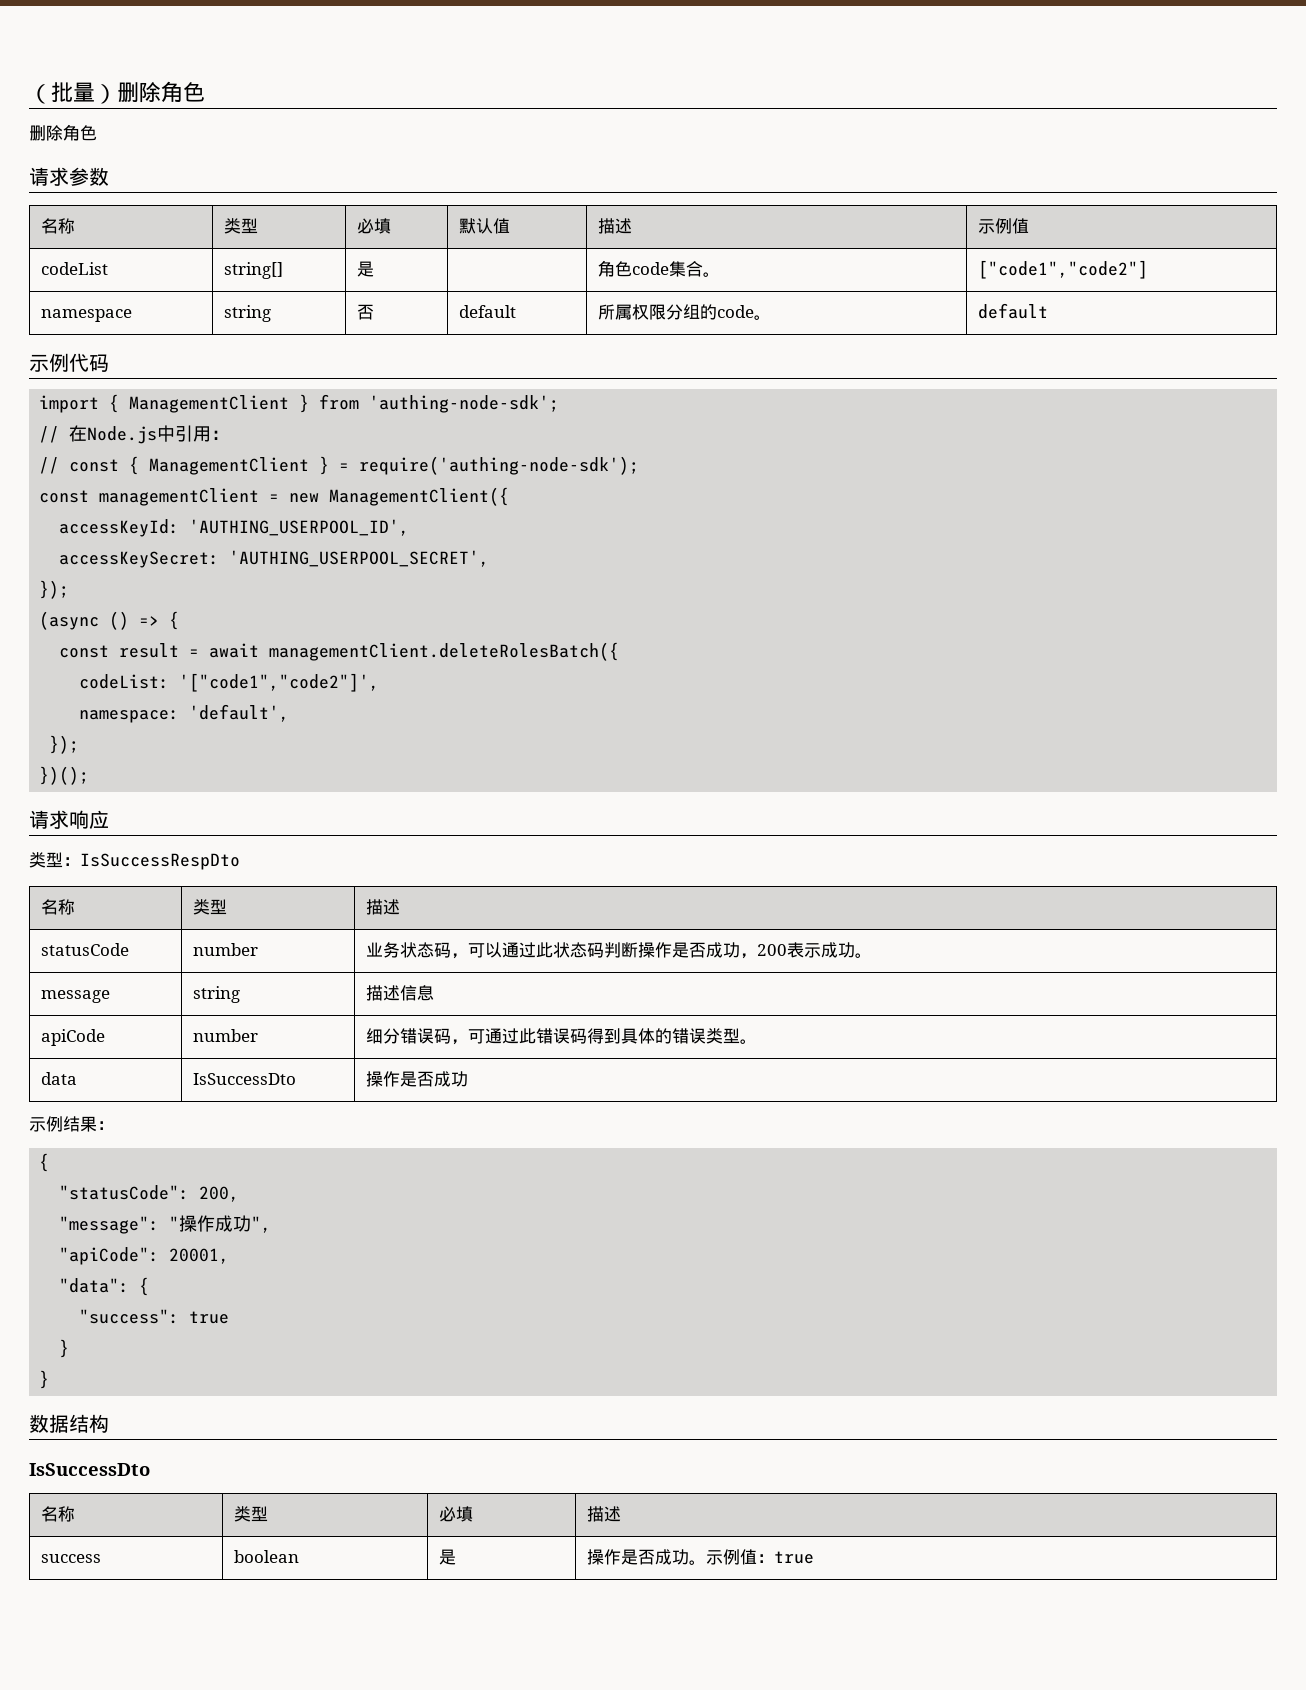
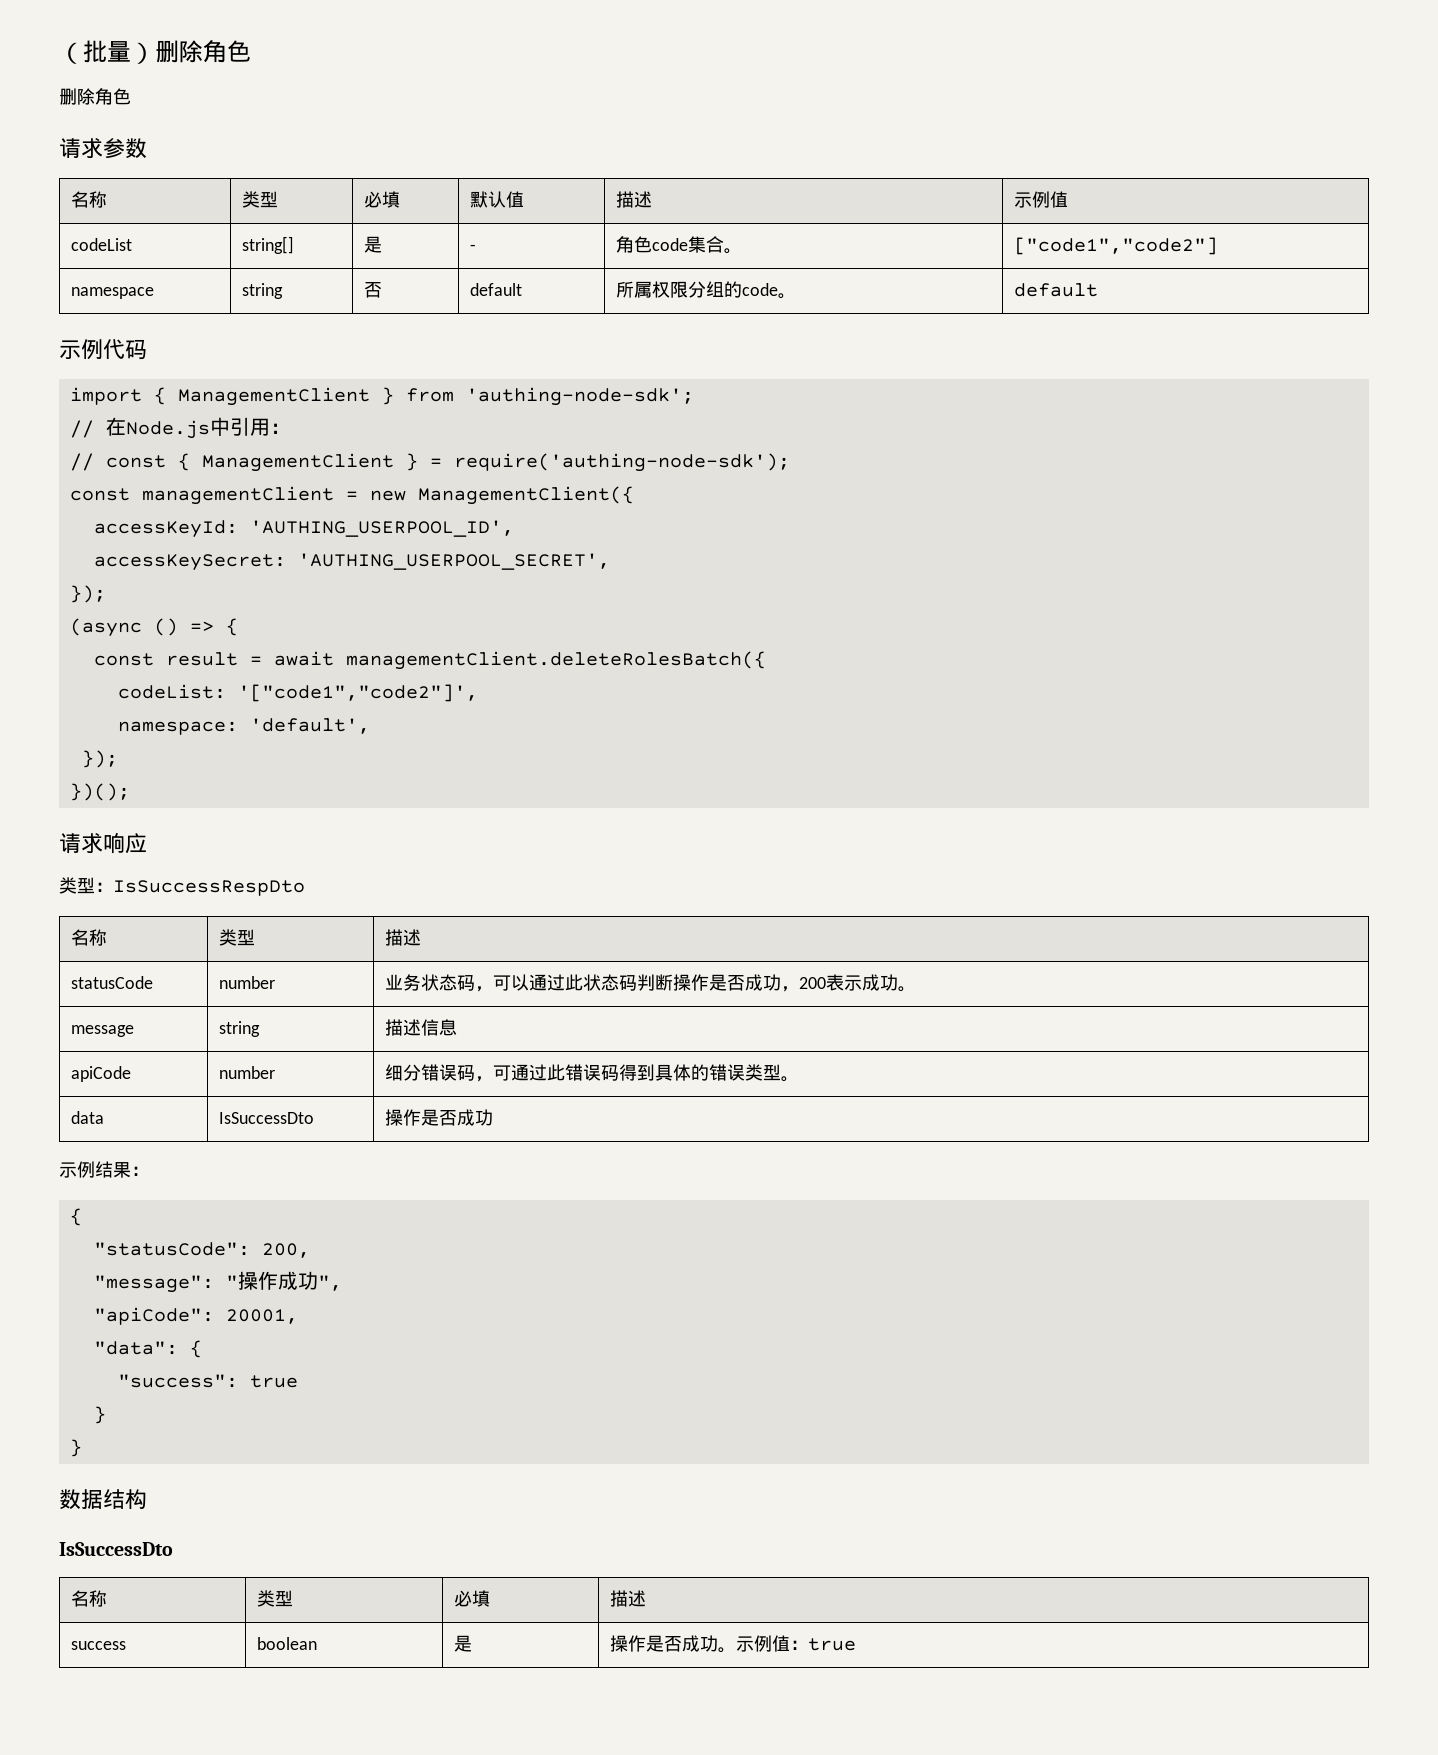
(374, 269) none -> [469,244,476,251] -

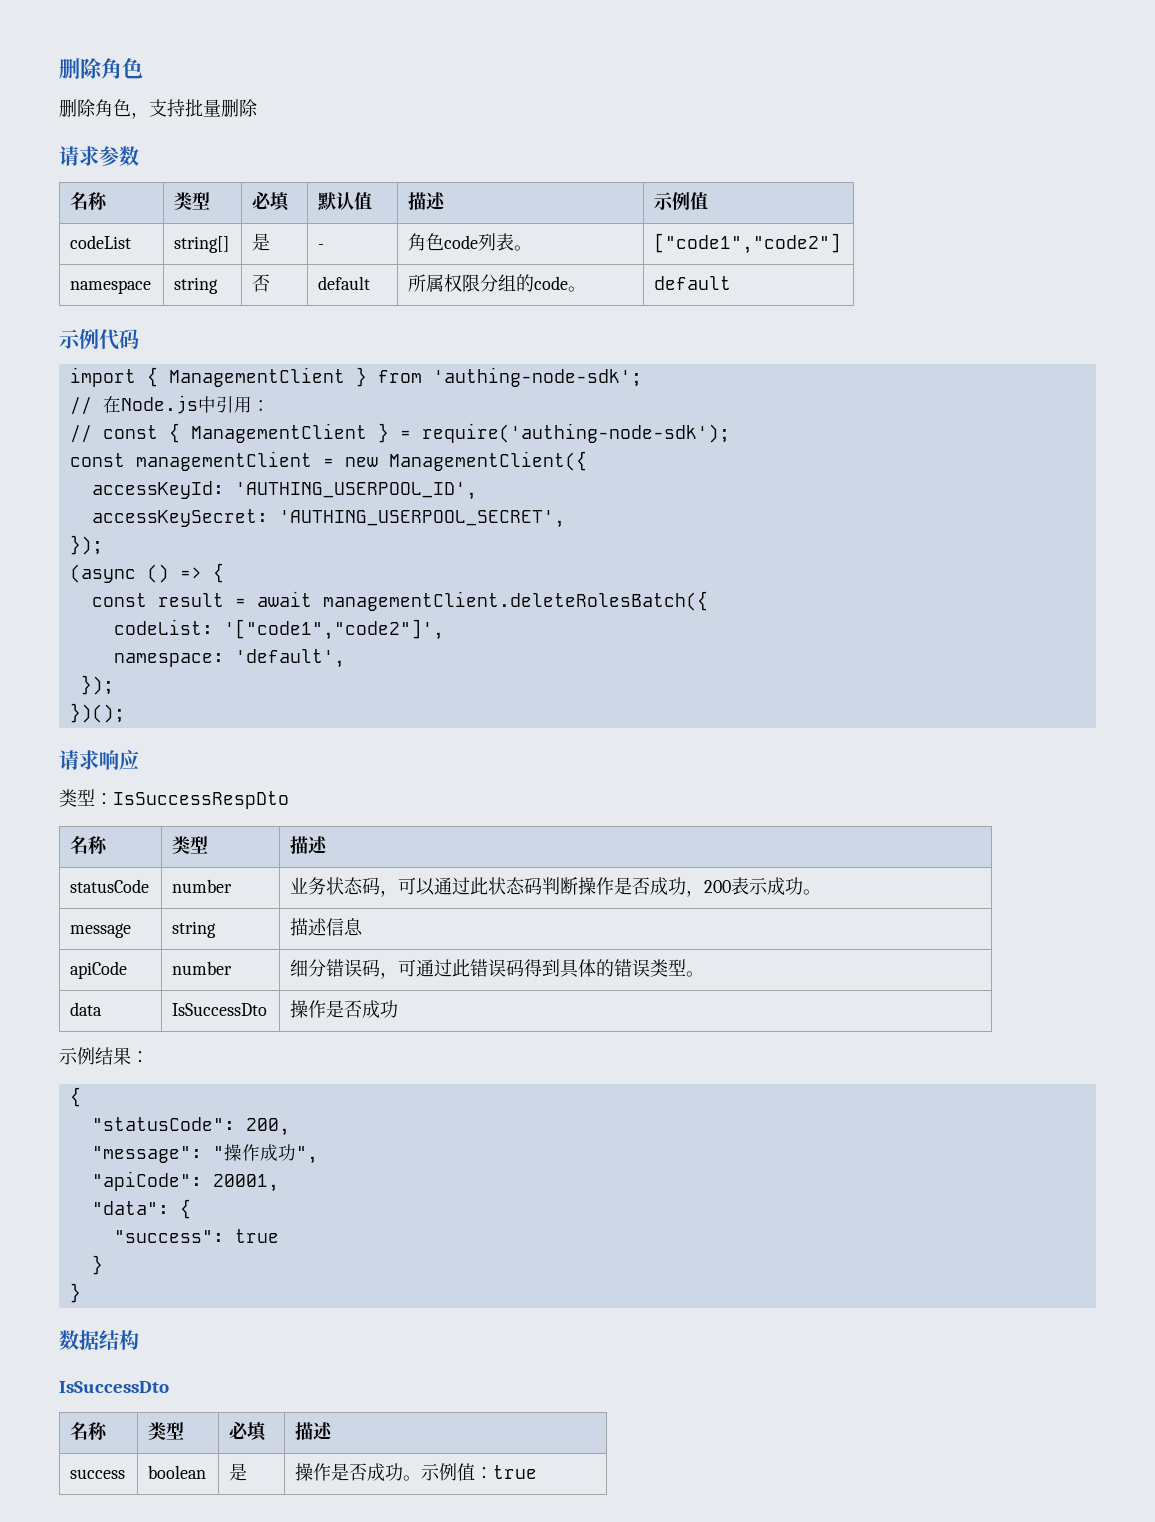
[59,40,155,64] （批量） -> (59, 68) none
(131, 96) none -> [131,99,258,119] ，支持批量删除
[687,236,724,253] 集合 -> [478,233,515,251] 列表

